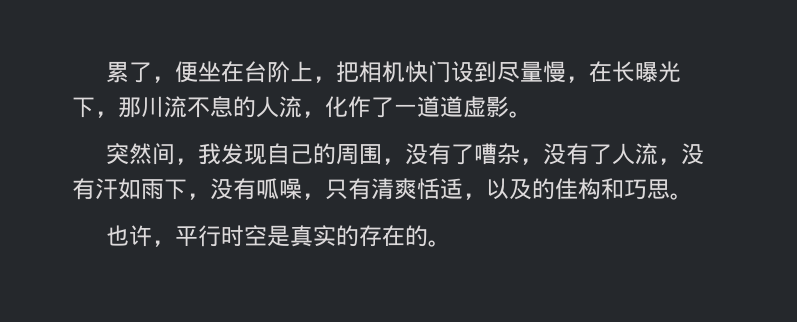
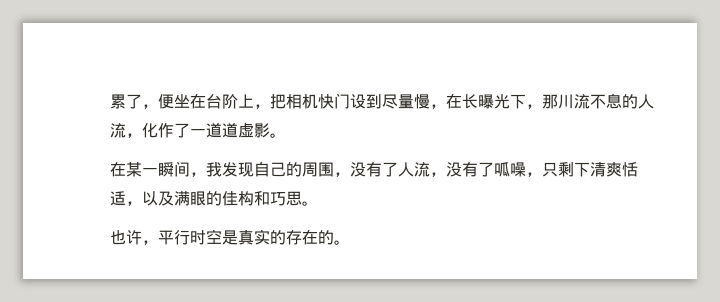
[106,143,153,165] 突然 -> [110,162,174,177] 在某一瞬
[474,143,705,165] [72,178,256,200] 嘈杂，没有了人流，没有汗如雨下，没有 -> [398,162,494,177] 人流，没有了
[348,178,371,200] 有 -> [558,162,590,177] 剩下
(532, 189) none -> [174,191,206,206] 满眼

